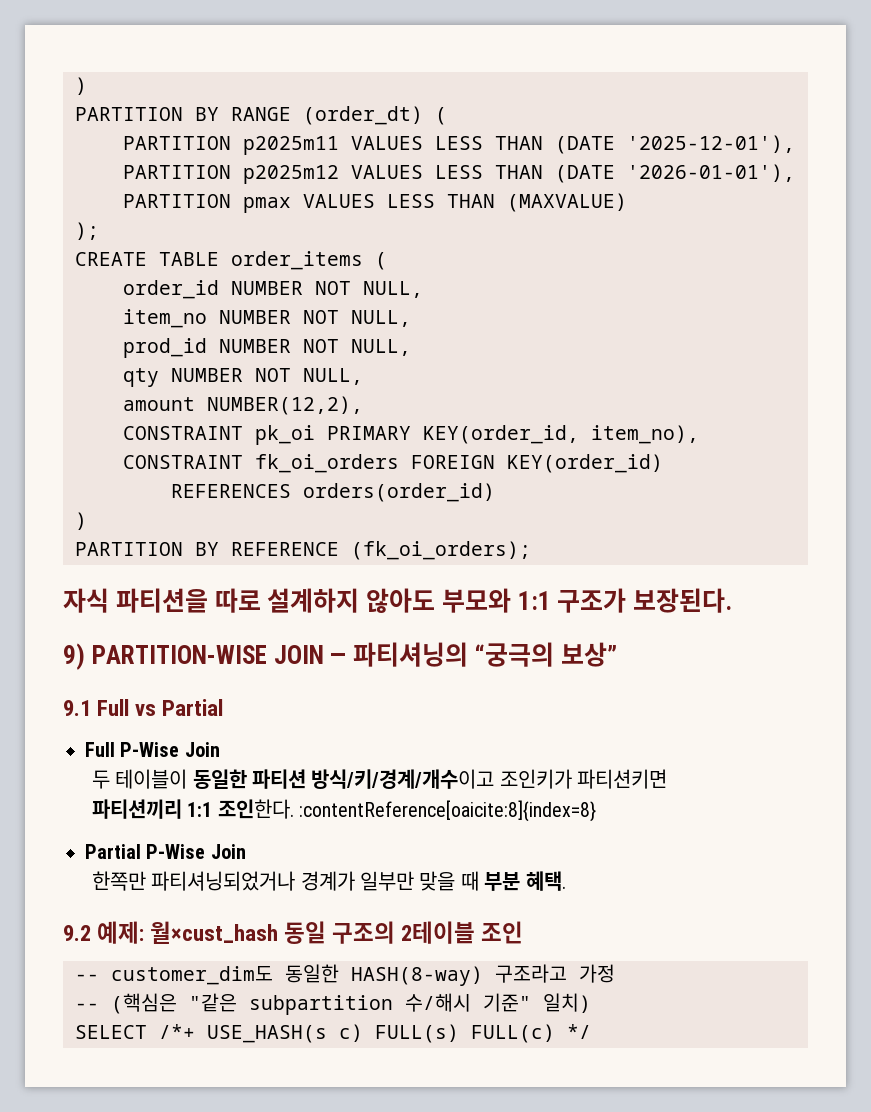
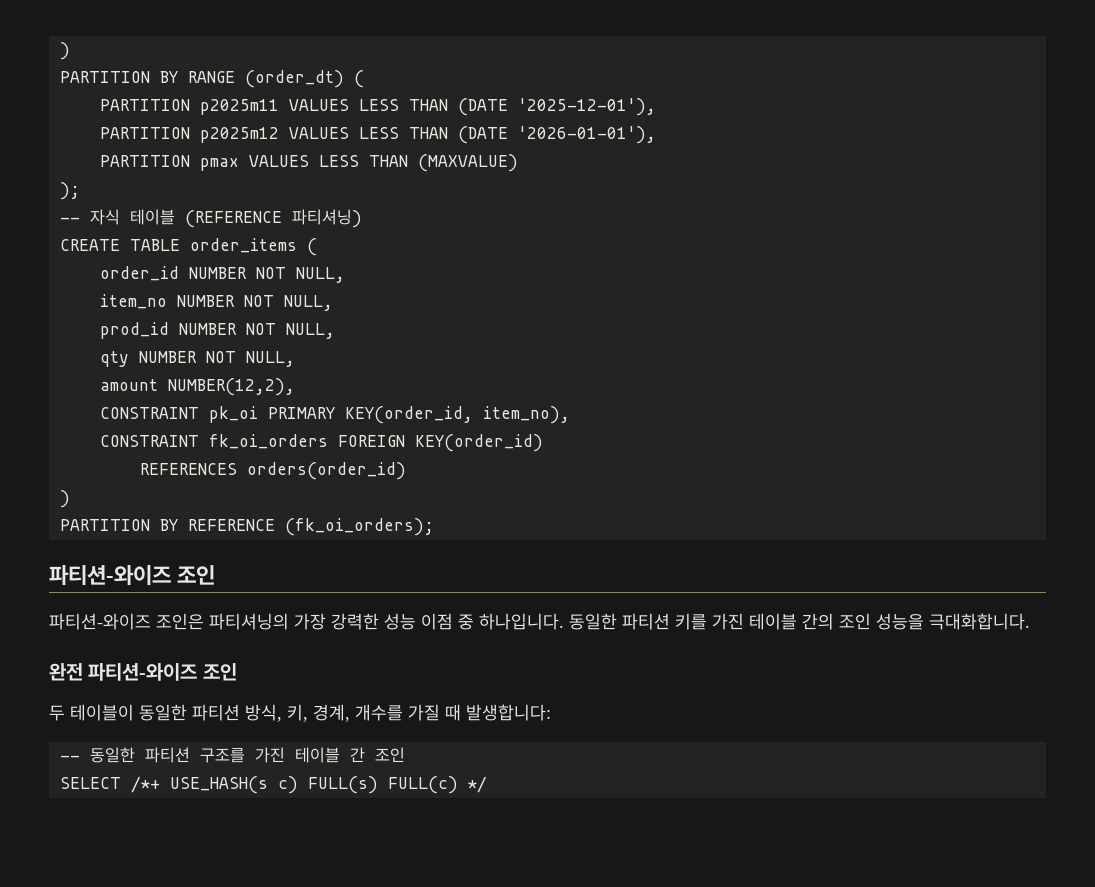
(99, 231) none -> [59,209,362,228] // -- 자식 테이블 (REFERENCE 파티셔닝)
[63,588,732,613] [63,642,617,670] [63,699,224,716] [85,742,220,757] [91,769,668,789] [91,799,597,822] [85,844,246,859] [91,871,566,891] [63,921,524,944] [75,964,615,986] [75,993,591,1015] 자식 파티션을 따로 설계하지 않아도 부모와 1:1 구조가 보장된다. // 9) PARTITION-WISE JOIN — 파티셔닝의 “궁극의 보상” // 9.1 Full vs Partial // Full P-Wise Join // 두 테이블이 동일한 파티션 방식/키/경계/개수이고 조인키가 파티션키면 // 파티션끼리 1:1 조인한다. :contentReference[oaicite:8]{index=8} // Partial P-Wise Join // 한쪽만 파티셔닝되었거나 경계가 일부만 맞을 때 부분 혜택. // 9.2 예제: 월×cust_hash 동일 구조의 2테이블 조인 // -- customer_dim도 동일한 HASH(8-way) 구조라고 가정 // -- (핵심은 "같은 subpartition 수/해시 기준" 일치) -> [49,565,216,586] [49,613,1030,630] [49,663,237,681] [49,704,551,722] [59,747,405,763] 파티션-와이즈 조인 // 파티션-와이즈 조인은 파티셔닝의 가장 강력한 성능 이점 중 하나입니다. 동일한 파티션 키를 가진 테이블 간의 조인 성능을 극대화합니다. // 완전 파티션-와이즈 조인 // 두 테이블이 동일한 파티션 방식, 키, 경계, 개수를 가질 때 발생합니다: // -- 동일한 파티션 구조를 가진 테이블 간 조인

